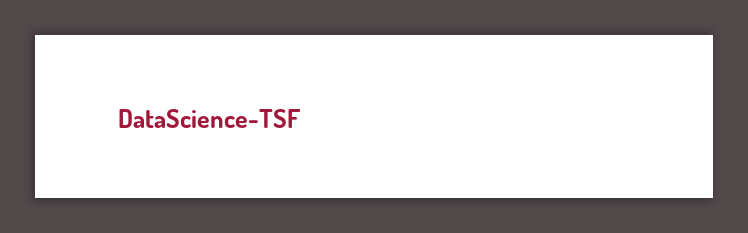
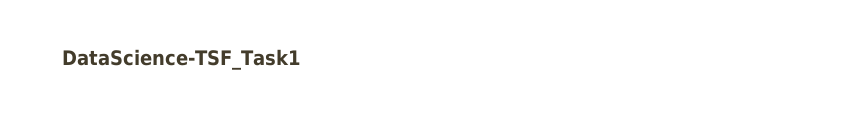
[118,109,301,128] DataScience-TSF -> [62,49,301,70] DataScience-TSF_Task1

